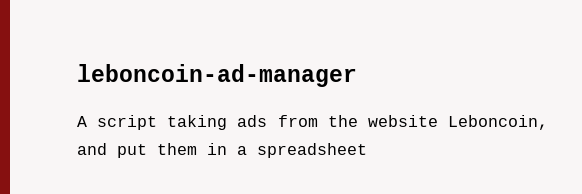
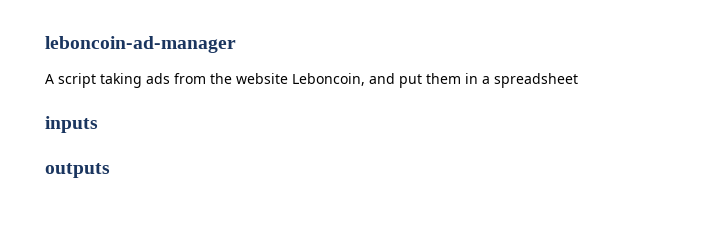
(367, 150) none -> [45,116,98,133] [45,163,110,178] // inputs // outputs

